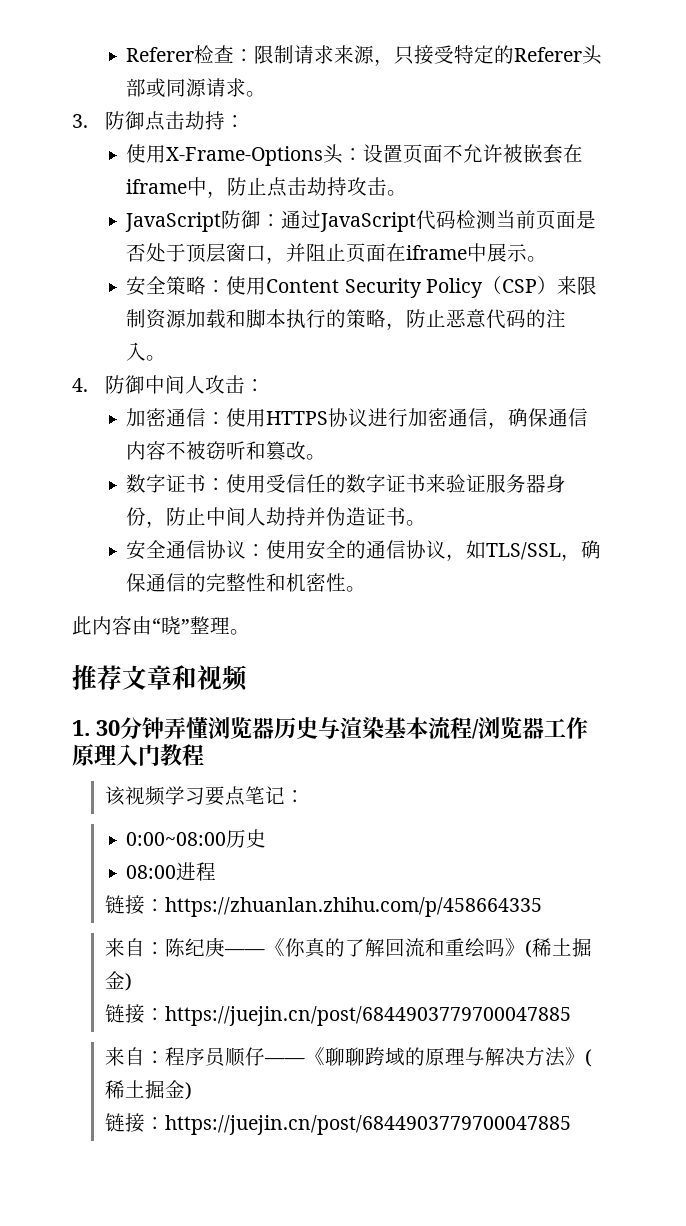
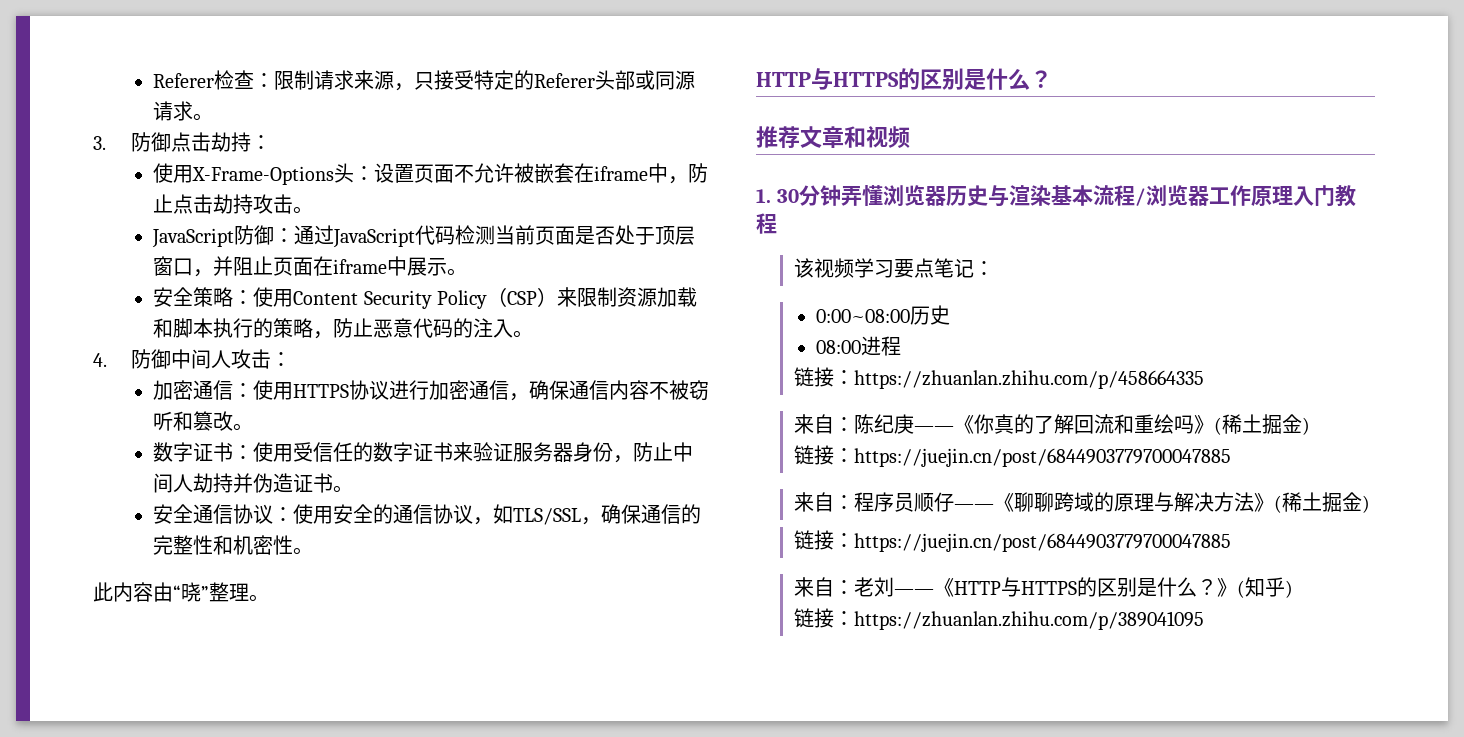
(250, 632) none -> [756,68,1052,90] // HTTP与HTTPS的区别是什么？
(572, 1125) none -> [794,577,1294,598] [794,608,1205,630] // 来自：老刘——《HTTP与HTTPS的区别是什么？》(知乎) // 链接：https://zhuanlan.zhihu.com/p/389041095

